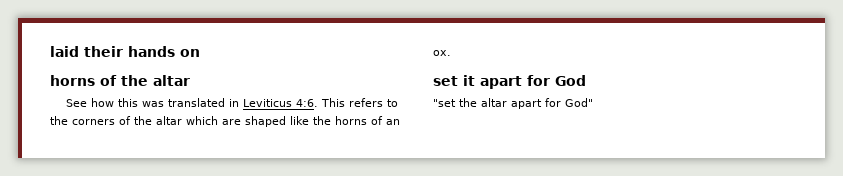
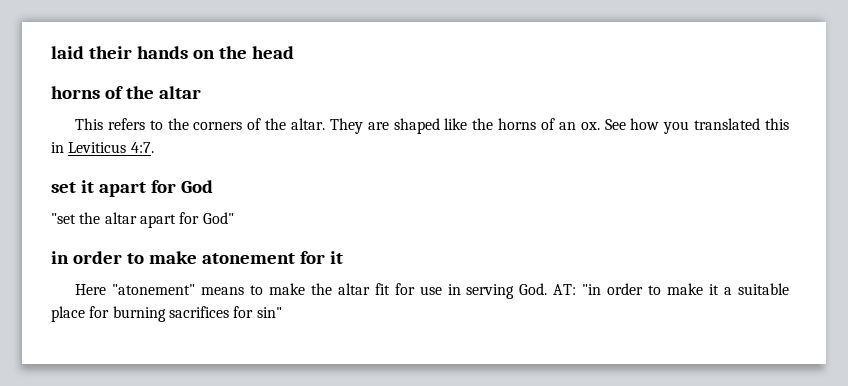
(200, 53) none -> [218,46,294,59] the head
[65,98,318,107] See how this was translated in Leviticus 4:6. -> (201, 92) none
[156,116,218,125] altar which -> [291,118,363,134] altar. They
(451, 53) none -> [604,118,789,134] [51,142,154,153] See how you translated this in Leviticus 4:7.
(593, 102) none -> [51,251,343,264] [75,283,790,299] [51,306,282,322] // in order to make atonement for it // Here "atonement" means to make the altar fit for use in serving God. AT: "in order to make it a suitable place for burning sacrifices for sin"

